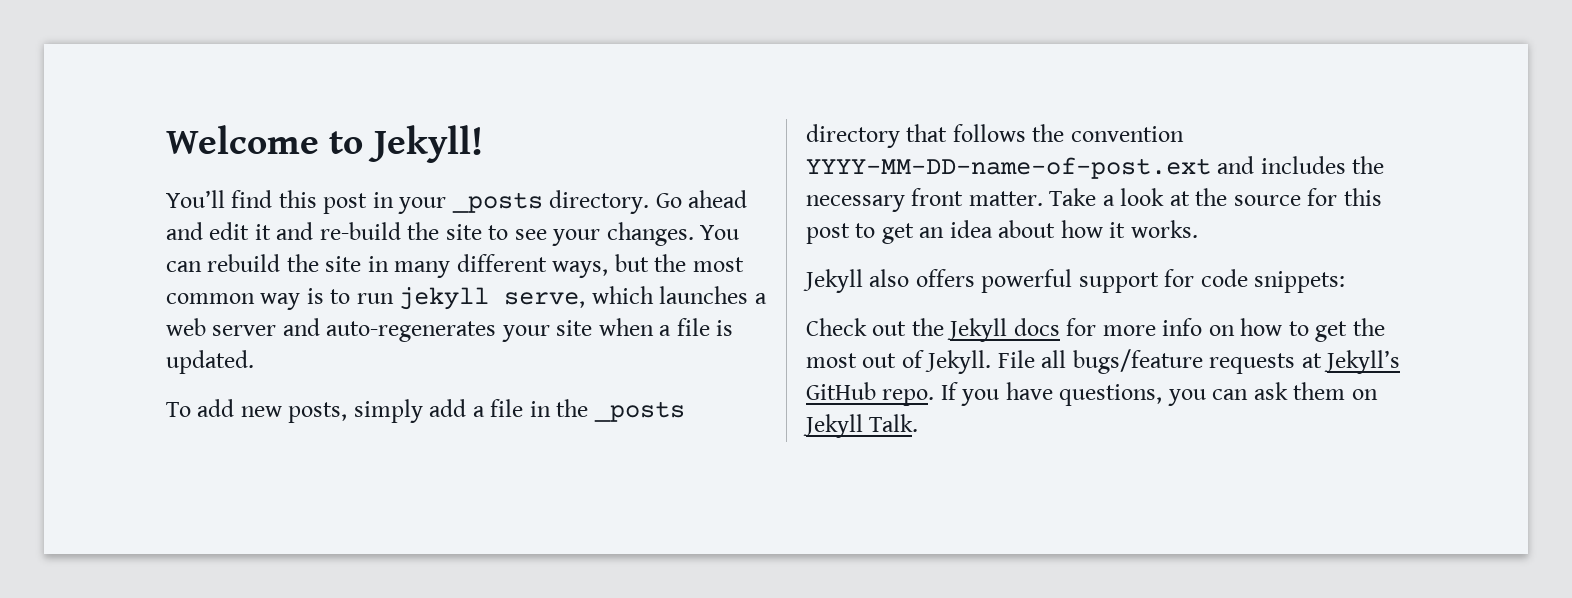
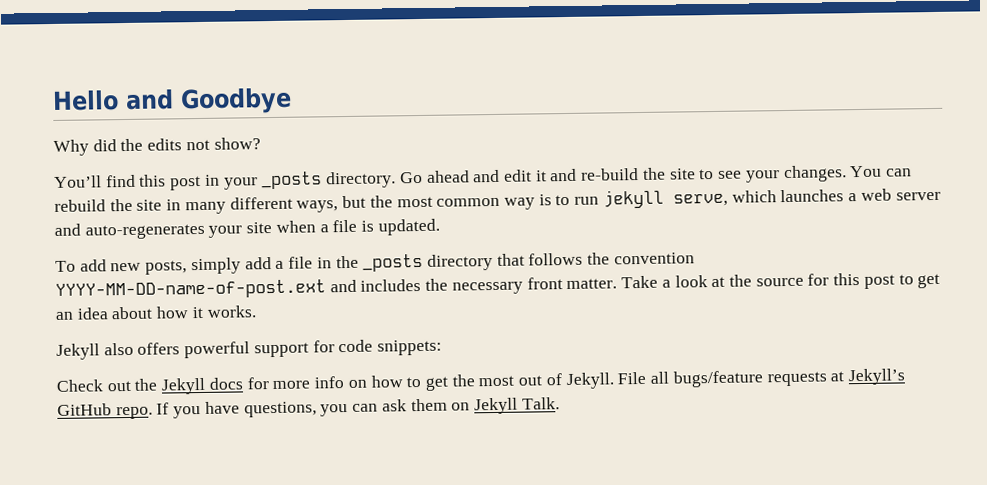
[166,125,483,163] Welcome to Jekyll! -> [52,87,292,115] [53,137,261,156] Hello and Goodbye // Why did the edits not show?

